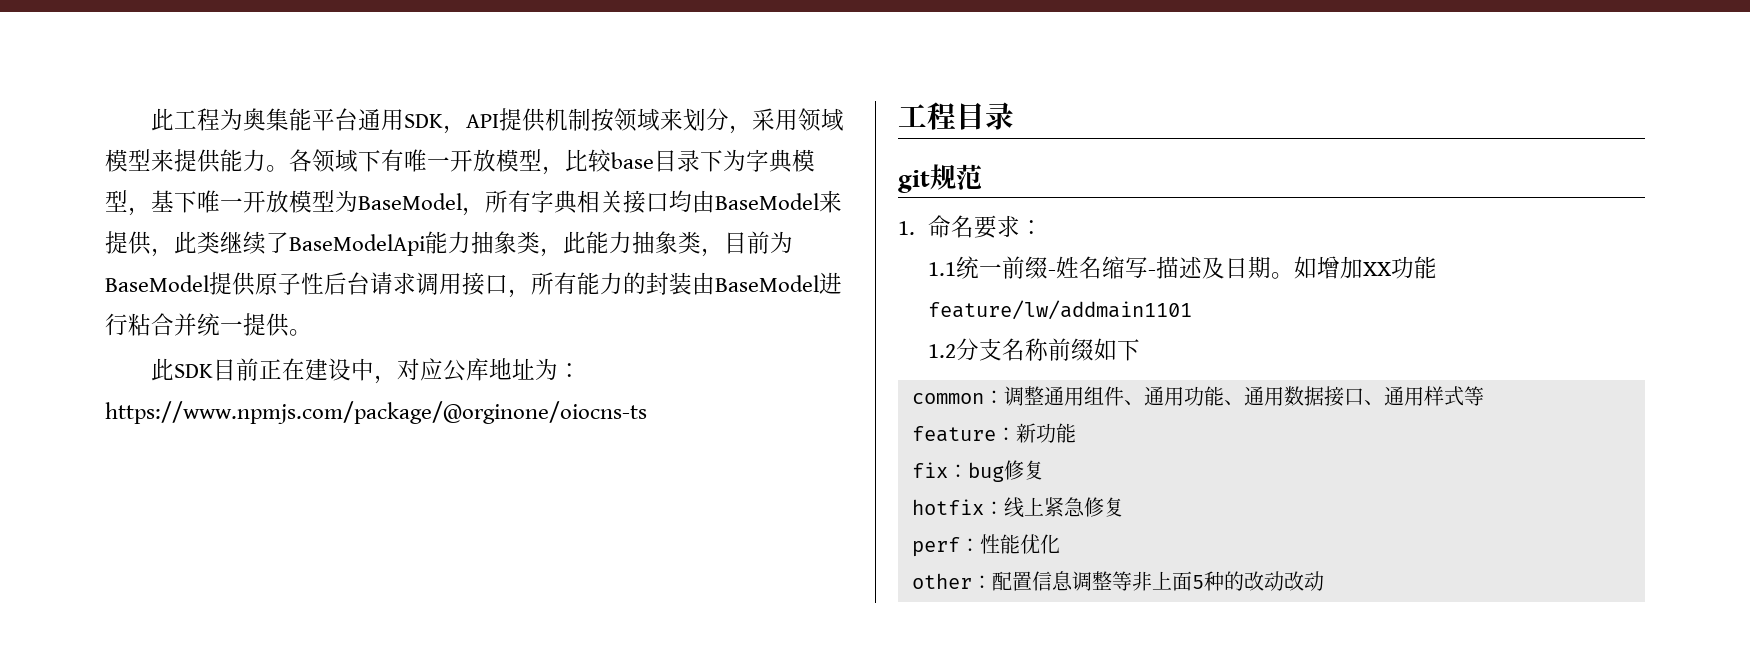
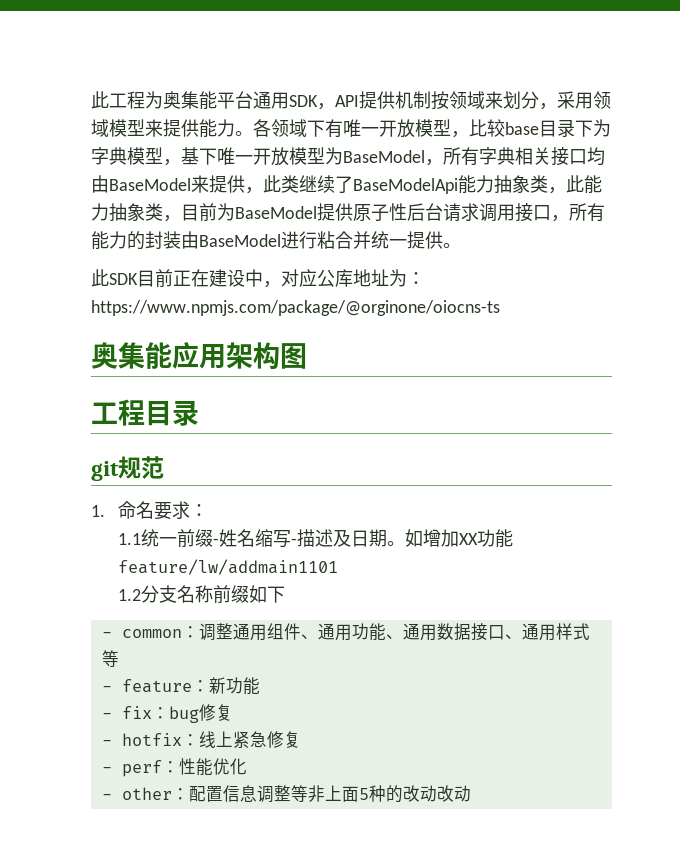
(647, 412) none -> [91,342,307,370] // 奥集能应用架构图
(1140, 350) none -> [101,632,112,638] -
(1484, 396) none -> [101,686,112,692] -
(1076, 433) none -> [101,713,112,719] -
(1044, 470) none -> [101,740,112,746] -
(1124, 507) none -> [101,767,112,773] -
(1060, 544) none -> [101,794,112,800] -

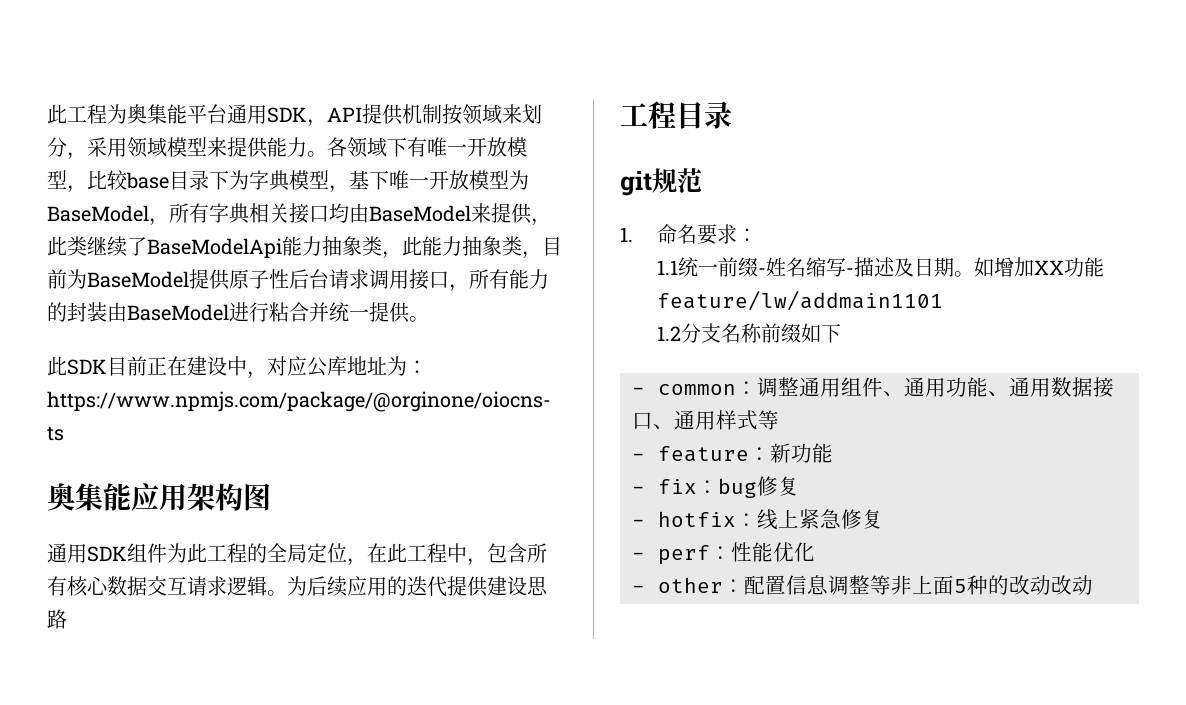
(307, 356) none -> [47,543,547,566] [47,576,548,597] [47,609,67,629] // 通用SDK组件为此工程的全局定位，在此工程中，包含所有核心数据交互请求逻辑。为后续应用的迭代提供建设思路

